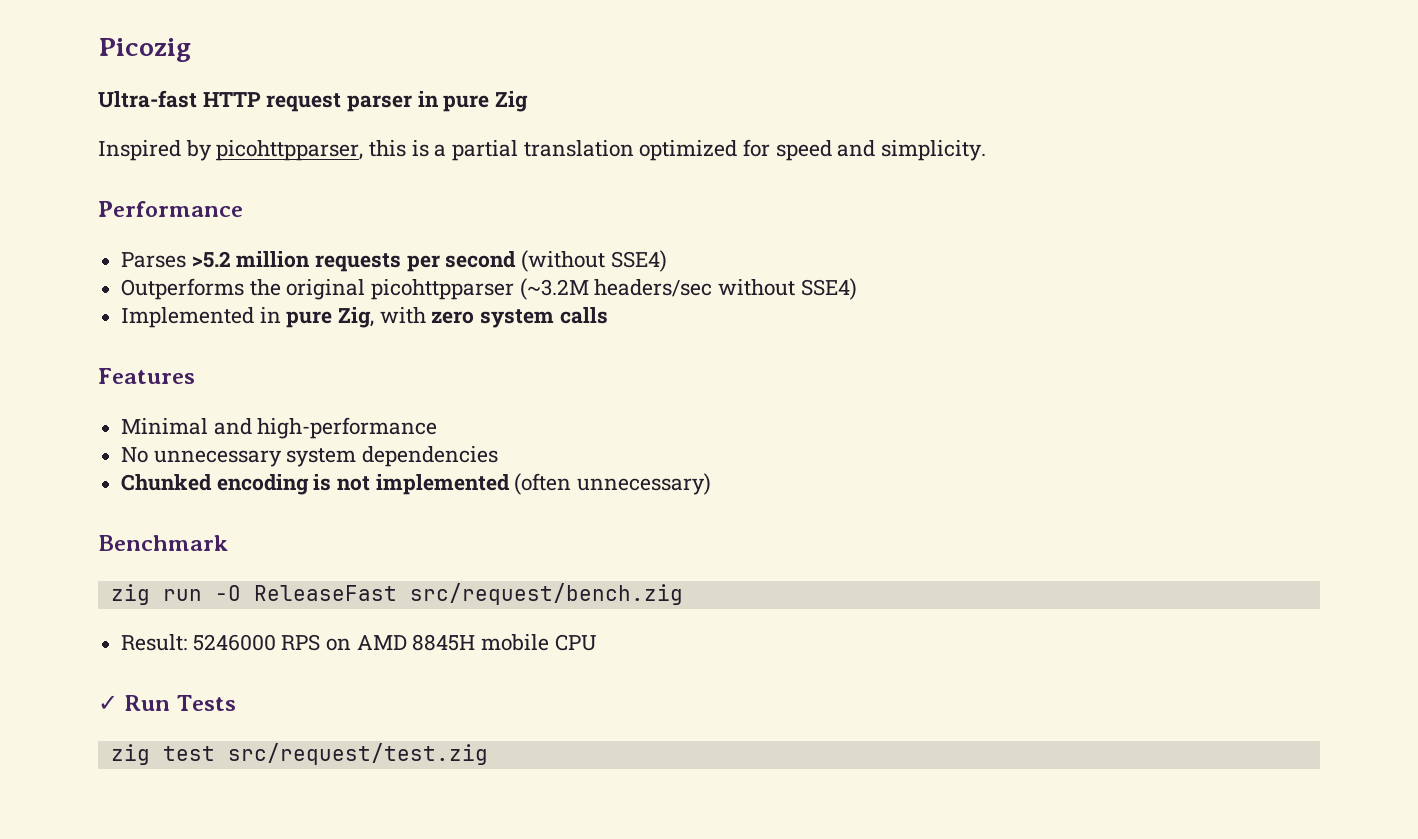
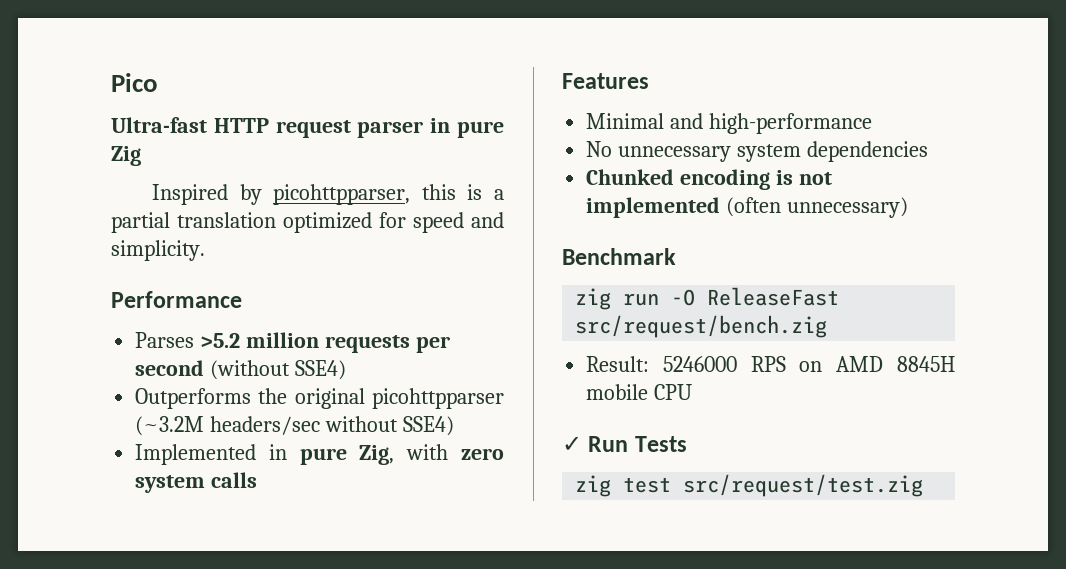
[98,38,191,62] Picozig -> [111,73,158,92] Pico

